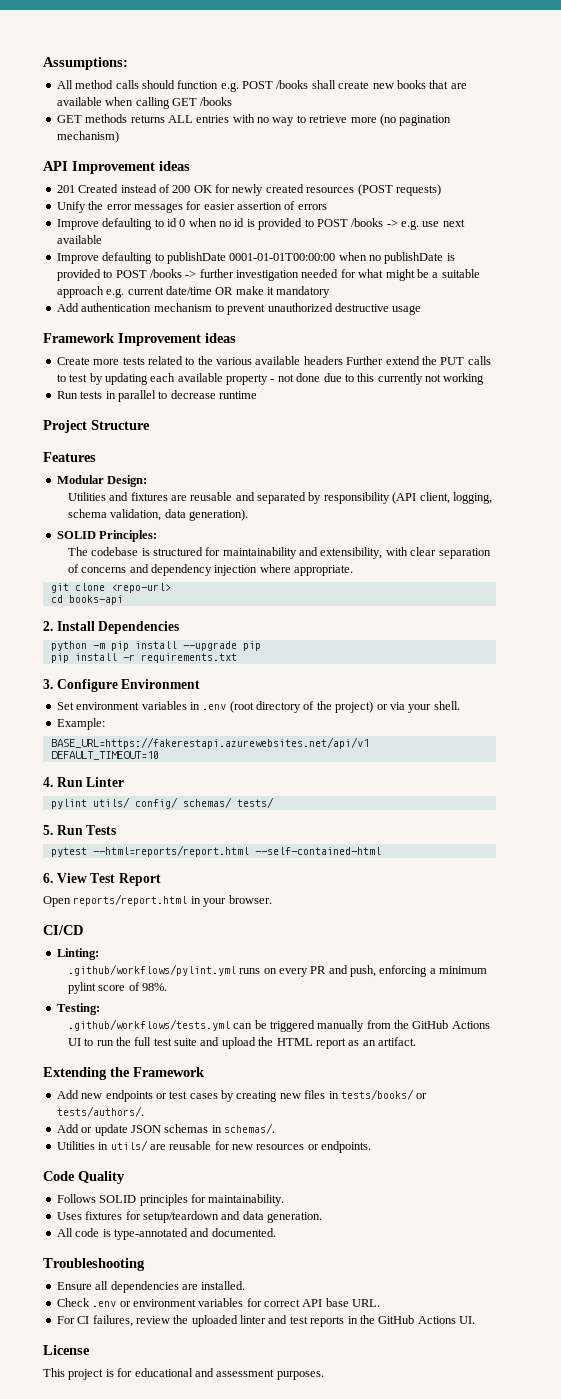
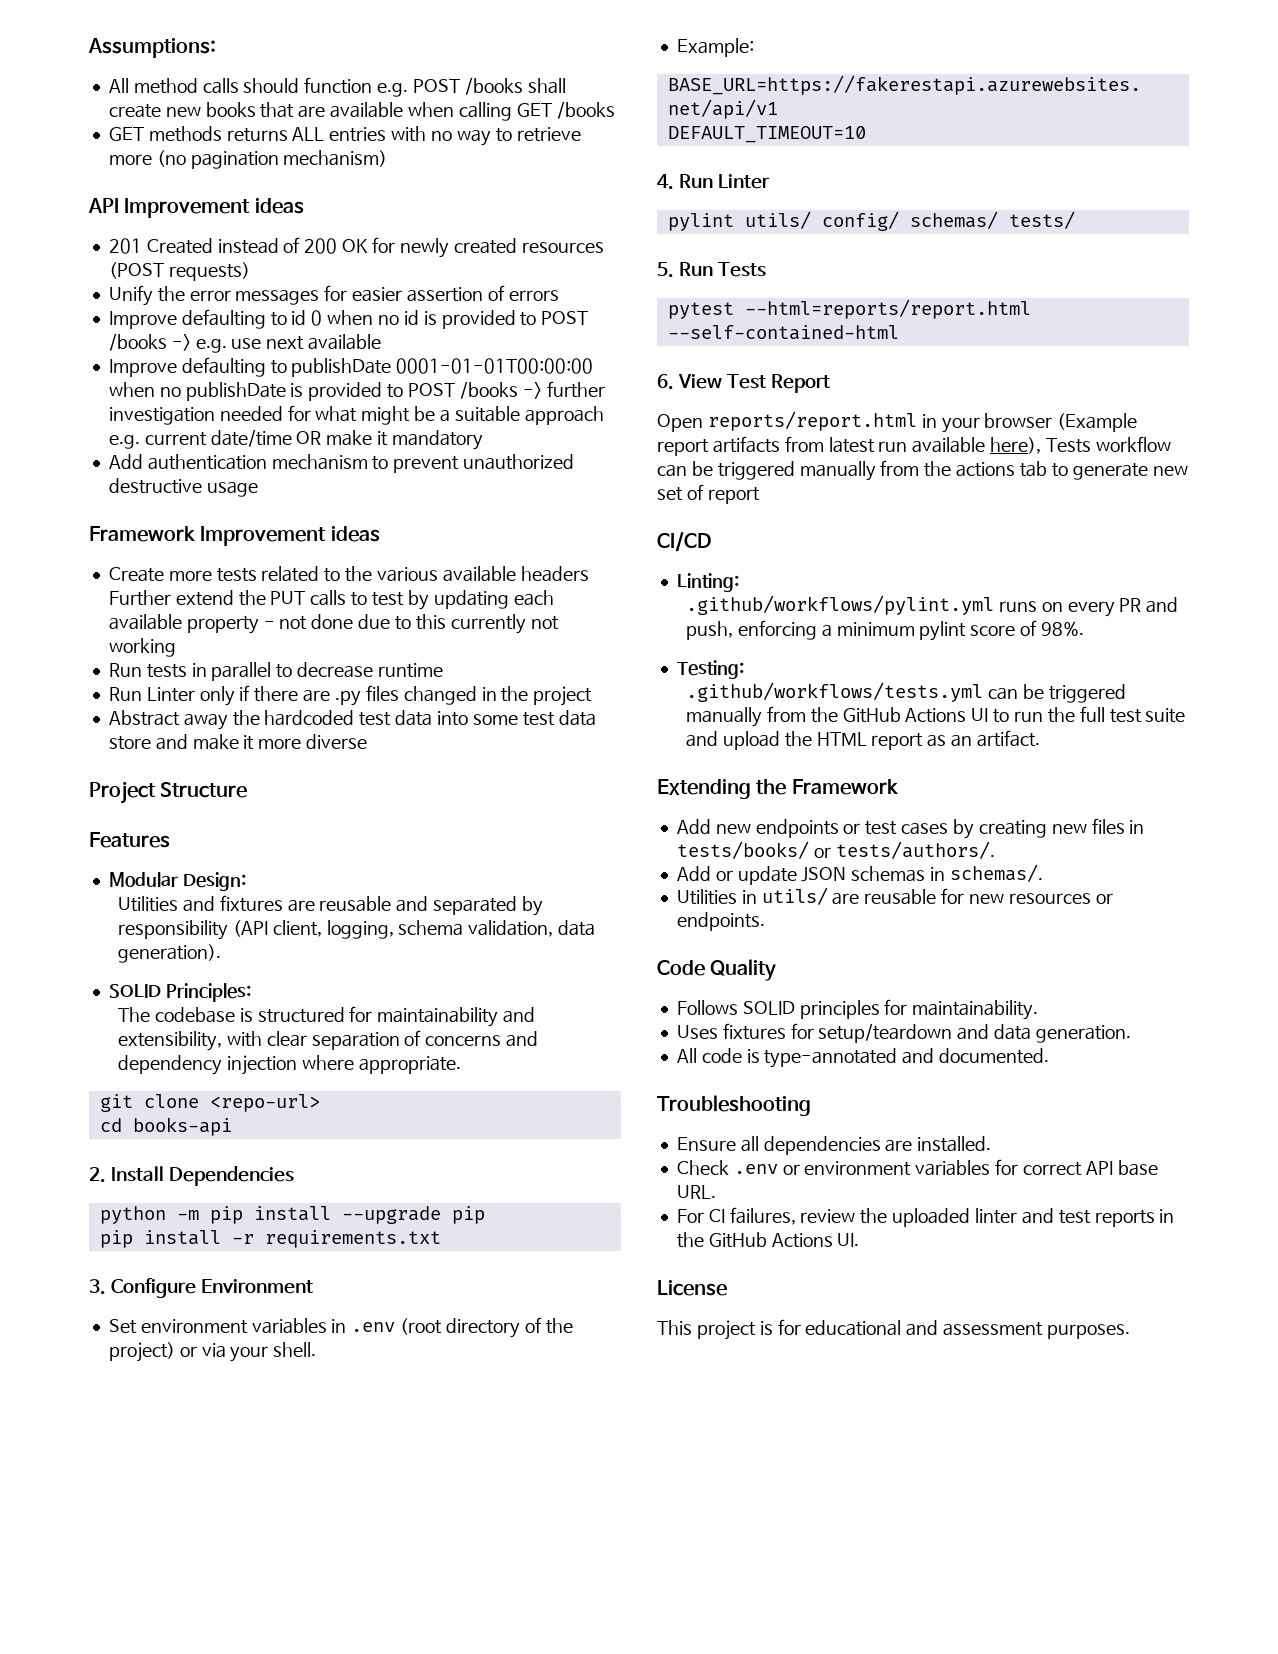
(257, 395) none -> [108,685,593,706] [108,710,596,730] [108,734,368,750] // Run Linter only if there are .py files changed in the project // Abstract away the hardcoded test data into some test data store and make it more diverse
[228,895,272,904] browser. -> [984,413,1138,432] [657,436,1171,456] [657,460,1188,481] [657,484,760,504] browser (Example report artifacts from latest run available here), Tests workflow can be triggered manually from the actions tab to generate new set of report

